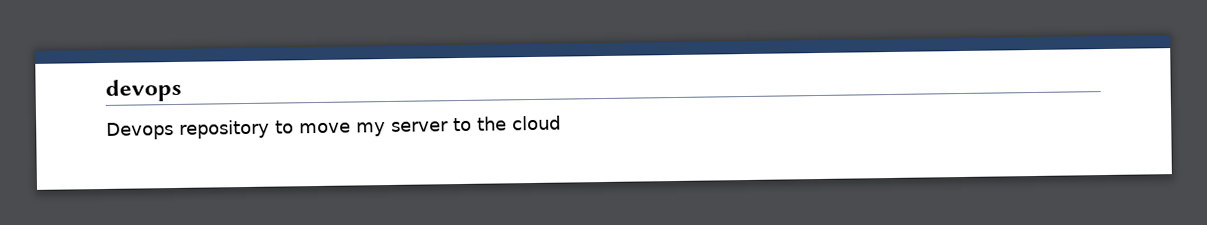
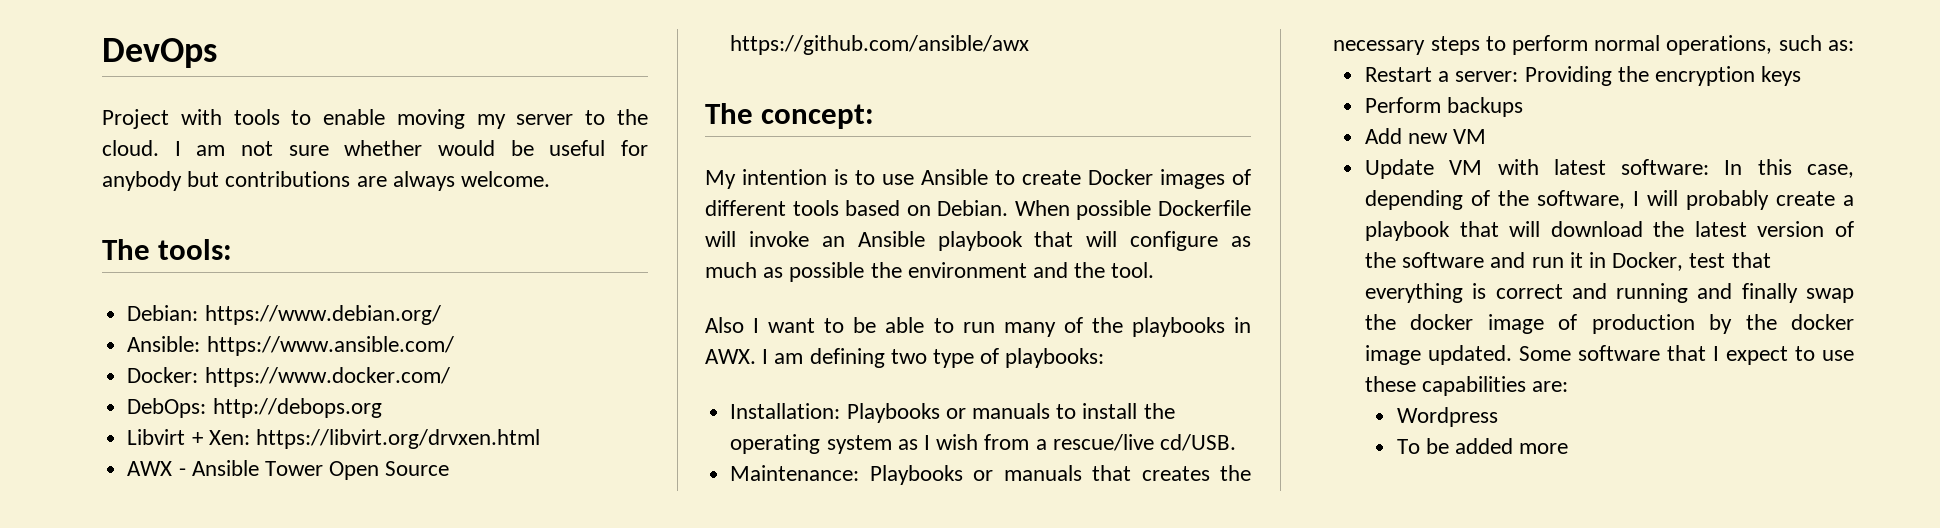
[105,78,182,102] [106,115,561,140] devops // Devops repository to move my server to the cloud -> [102,38,217,68] [102,109,648,129] [102,140,648,156] [102,171,551,191] [102,239,233,260] [127,305,441,325] [127,336,454,356] [127,367,450,387] [127,398,382,418] [127,429,540,449] [127,460,450,480] [730,35,1030,55] [705,103,875,129] [705,169,1251,189] [705,200,1251,220] [705,231,1251,251] [705,262,1155,282] [705,317,1251,337] [705,348,1105,368] [730,403,1175,423] [730,434,1236,454] [730,465,1251,485] [1333,35,1854,55] [1365,66,1802,86] [1365,97,1524,117] [1365,128,1487,144] [1365,159,1854,179] [1365,190,1854,210] [1365,221,1854,241] [1365,252,1771,271] [1365,283,1854,303] [1365,314,1854,334] [1365,345,1854,365] [1365,376,1569,396] [1396,407,1498,427] [1396,438,1569,454] DevOps // Project with tools to enable moving my server to the cloud. I am not sure whether would be useful for anybody but contributions are always welcome. // The tools: // Debian: https://www.debian.org/ // Ansible: https://www.ansible.com/ // Docker: https://www.docker.com/ // DebOps: http://debops.org // Libvirt + Xen: https://libvirt.org/drvxen.html // AWX - Ansible Tower Open Source https://github.com/ansible/awx // The concept: // My intention is to use Ansible to create Docker images of different tools based on Debian. When possible Dockerfile will invoke an Ansible playbook that will configure as much as possible the environment and the tool. // Also I want to be able to run many of the playbooks in AWX. I am defining two type of playbooks: // Installation: Playbooks or manuals to install the operating system as I wish from a rescue/live cd/USB. // Maintenance: Playbooks or manuals that creates the necessary steps to perform normal operations, such as: // Restart a server: Providing the encryption keys // Perform backups // Add new VM // Update VM with latest software: In this case, depending of the software, I will probably create a playbook that will download the latest version of the software and run it in Docker, test that everything is correct and running and finally swap the docker image of production by the docker image updated. Some software that I expect to use these capabilities are: // Wordpress // To be added more

